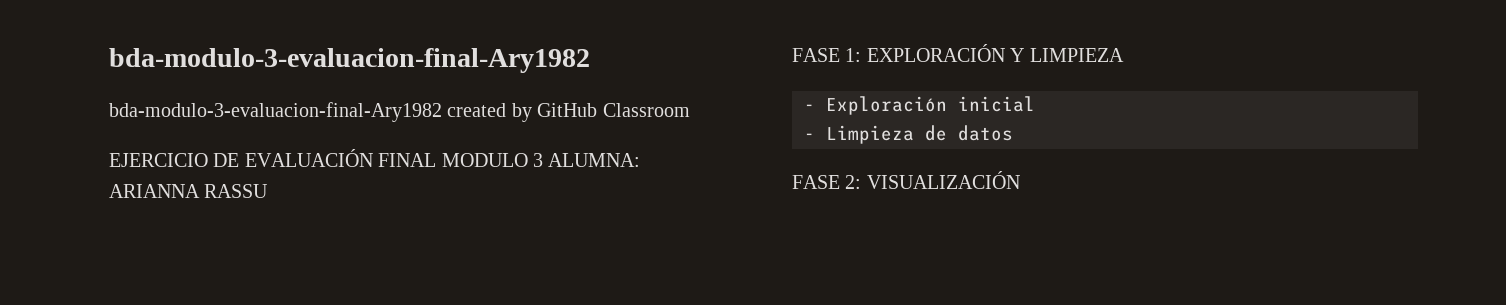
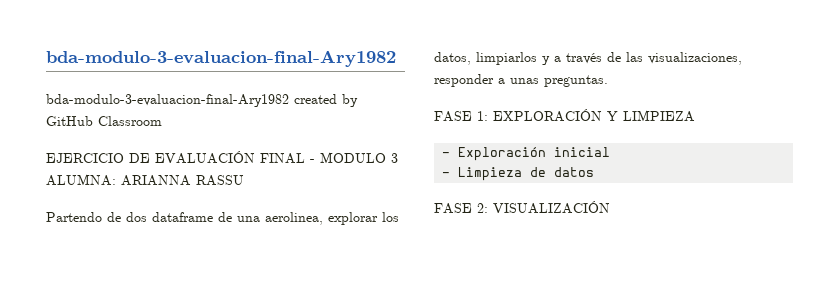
(437, 160) none -> [310,159,315,163] -
(269, 191) none -> [46,212,399,225] [434,52,742,65] [434,74,608,87] // Partendo de dos dataframe de una aerolinea, explorar los datos, limpiarlos y a través de las visualizaciones, responder a unas preguntas.

